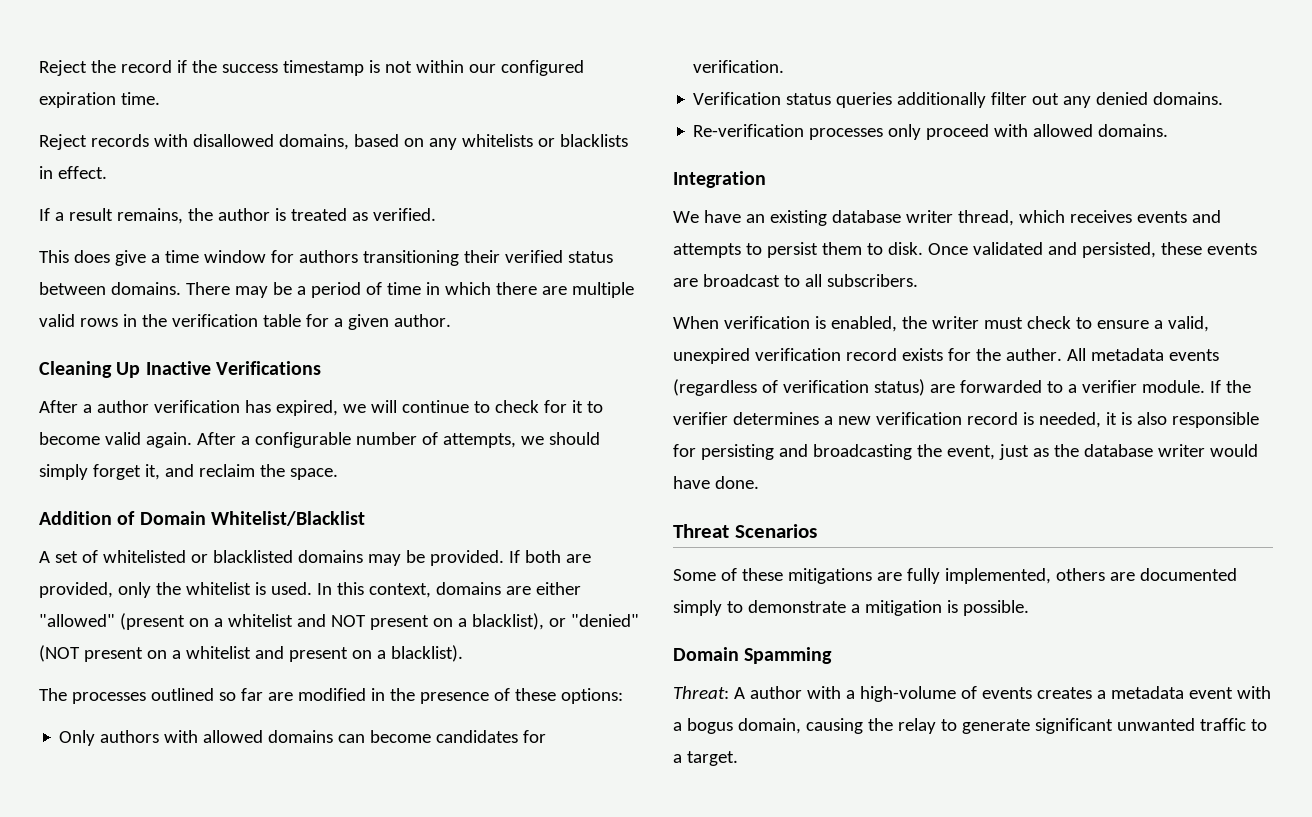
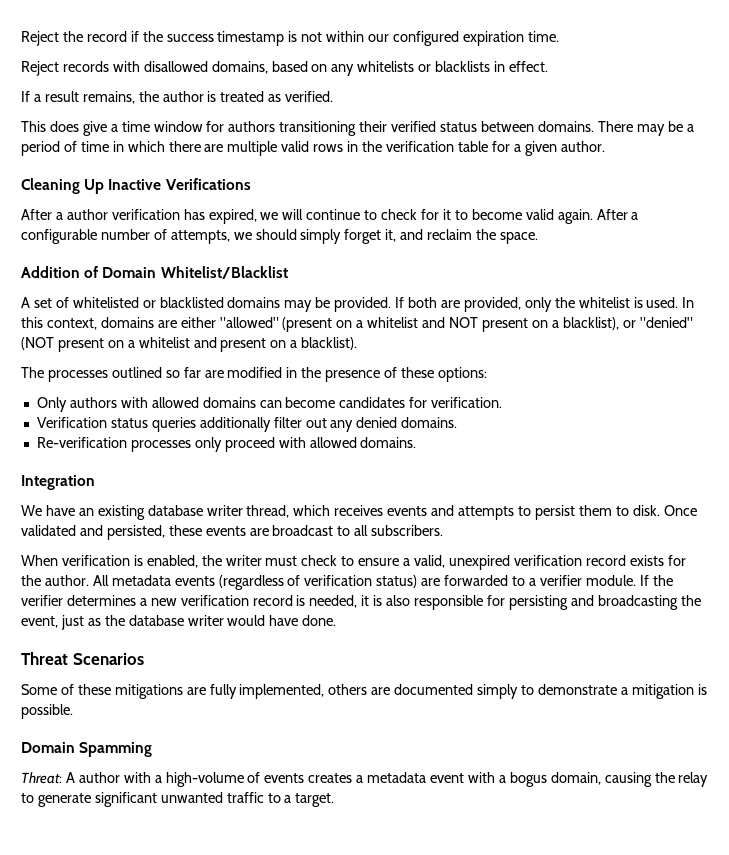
[1005,348,1062,361] auther. -> [44,575,89,586] author.

